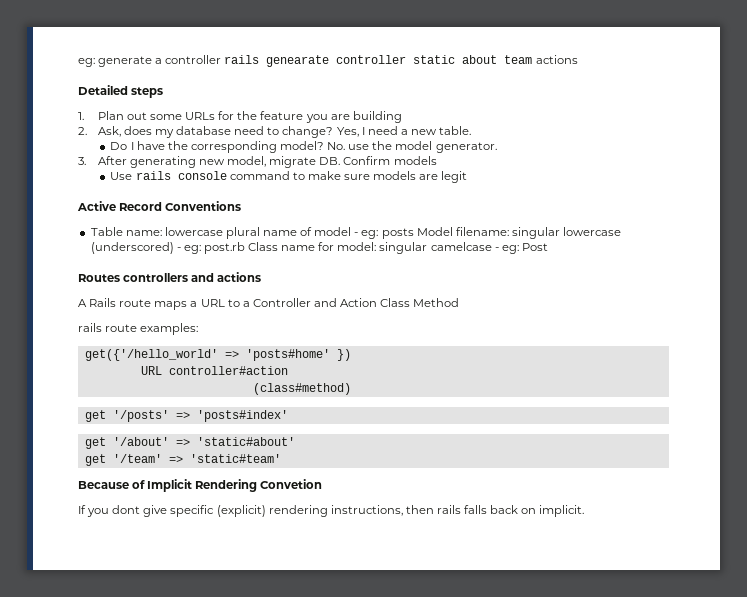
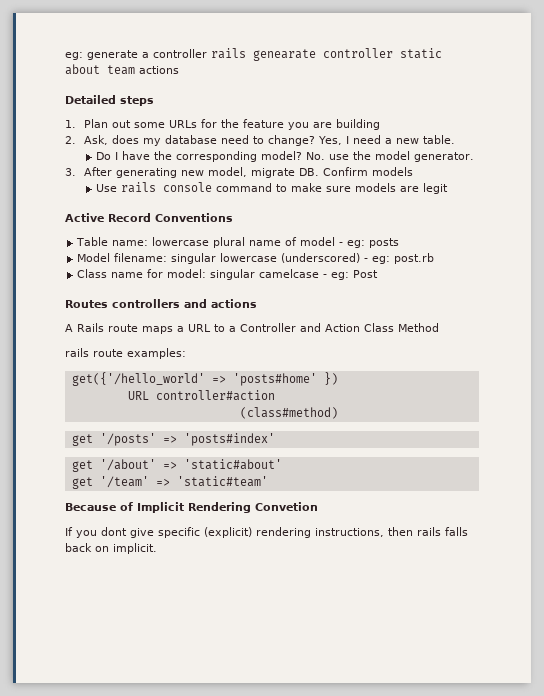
(414, 233) none -> (400, 243) //
(245, 248) none -> (435, 258) //

